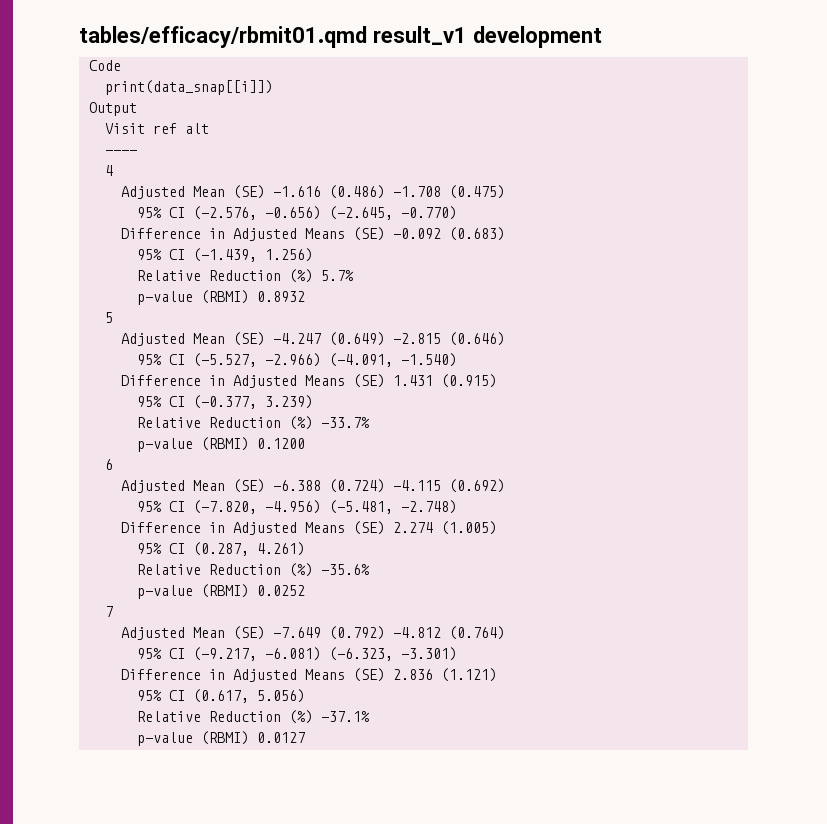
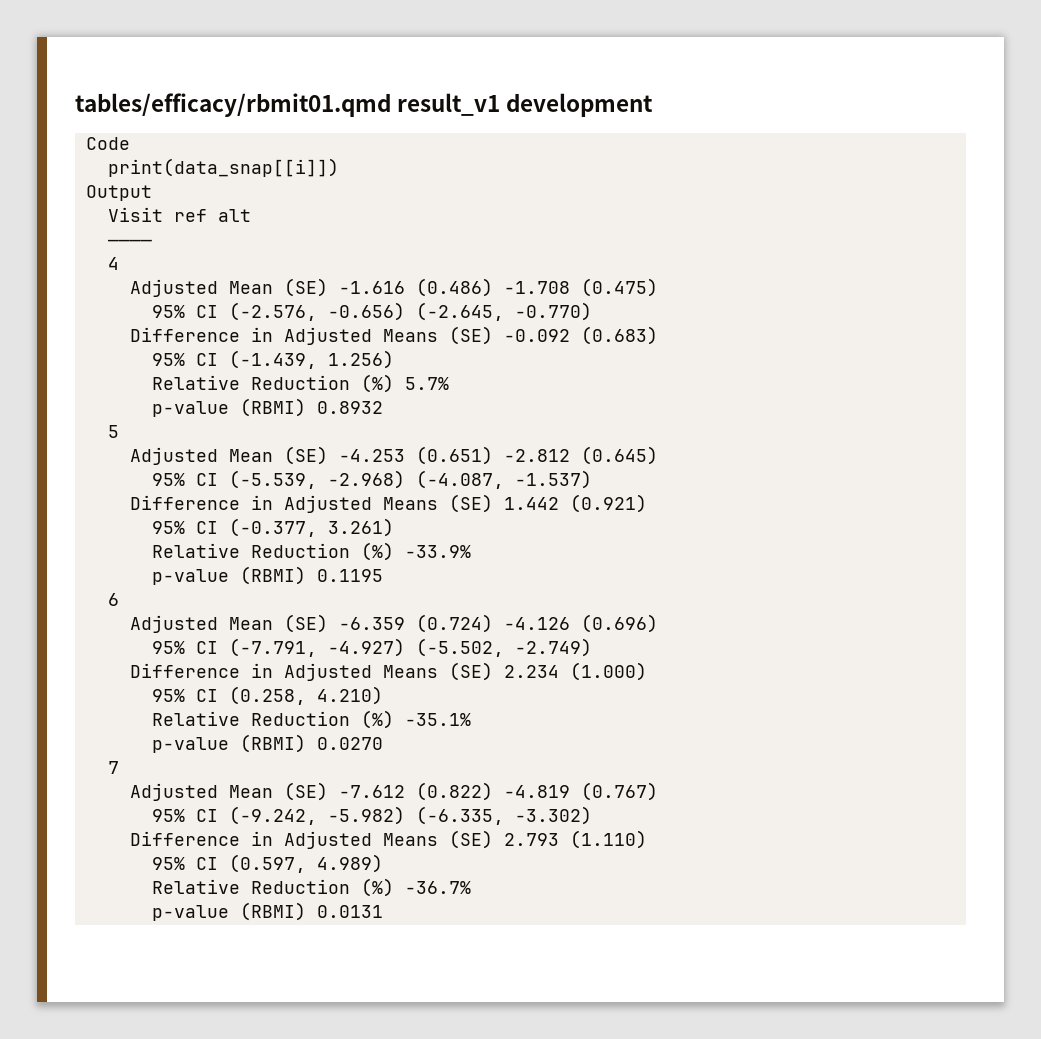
[272,332,505,346] [136,353,457,367] [120,374,497,388] -4.247 (0.649) -2.815 (0.646) // 95% CI (-5.527, -2.966) (-4.091, -1.540) // Difference in Adjusted Means (SE) 1.431 (0.915) -> [338,446,658,465] [151,470,592,489] [129,494,647,513] -4.253 (0.651) -2.812 (0.645) // 95% CI (-5.539, -2.968) (-4.087, -1.537) // Difference in Adjusted Means (SE) 1.442 (0.921)
[264,395,313,409] [136,416,370,430] [136,437,305,452] 3.239) // Relative Reduction (%) -33.7% // p-value (RBMI) 0.1200 -> [327,518,394,537] [151,542,471,561] [151,566,383,585] 3.261) // Relative Reduction (%) -33.9% // p-value (RBMI) 0.1195
[272,479,505,493] [136,500,457,514] [120,521,497,535] [136,542,305,556] [136,563,370,577] [136,584,305,599] -6.388 (0.724) -4.115 (0.692) // 95% CI (-7.820, -4.956) (-5.481, -2.748) // Difference in Adjusted Means (SE) 2.274 (1.005) // 95% CI (0.287, 4.261) // Relative Reduction (%) -35.6% // p-value (RBMI) 0.0252 -> [338,614,658,633] [151,638,592,657] [129,662,647,681] [151,686,383,705] [151,710,471,729] [151,734,383,753] -6.359 (0.724) -4.126 (0.696) // 95% CI (-7.791, -4.927) (-5.502, -2.749) // Difference in Adjusted Means (SE) 2.234 (1.000) // 95% CI (0.258, 4.210) // Relative Reduction (%) -35.1% // p-value (RBMI) 0.0270
[272,626,505,640] [136,647,457,661] [120,668,497,682] [136,689,305,703] [136,710,370,724] [136,731,305,746] -7.649 (0.792) -4.812 (0.764) // 95% CI (-9.217, -6.081) (-6.323, -3.301) // Difference in Adjusted Means (SE) 2.836 (1.121) // 95% CI (0.617, 5.056) // Relative Reduction (%) -37.1% // p-value (RBMI) 0.0127 -> [338,782,658,801] [151,806,592,825] [129,830,647,849] [151,854,383,873] [151,878,471,897] [151,902,383,921] -7.612 (0.822) -4.819 (0.767) // 95% CI (-9.242, -5.982) (-6.335, -3.302) // Difference in Adjusted Means (SE) 2.793 (1.110) // 95% CI (0.597, 4.989) // Relative Reduction (%) -36.7% // p-value (RBMI) 0.0131

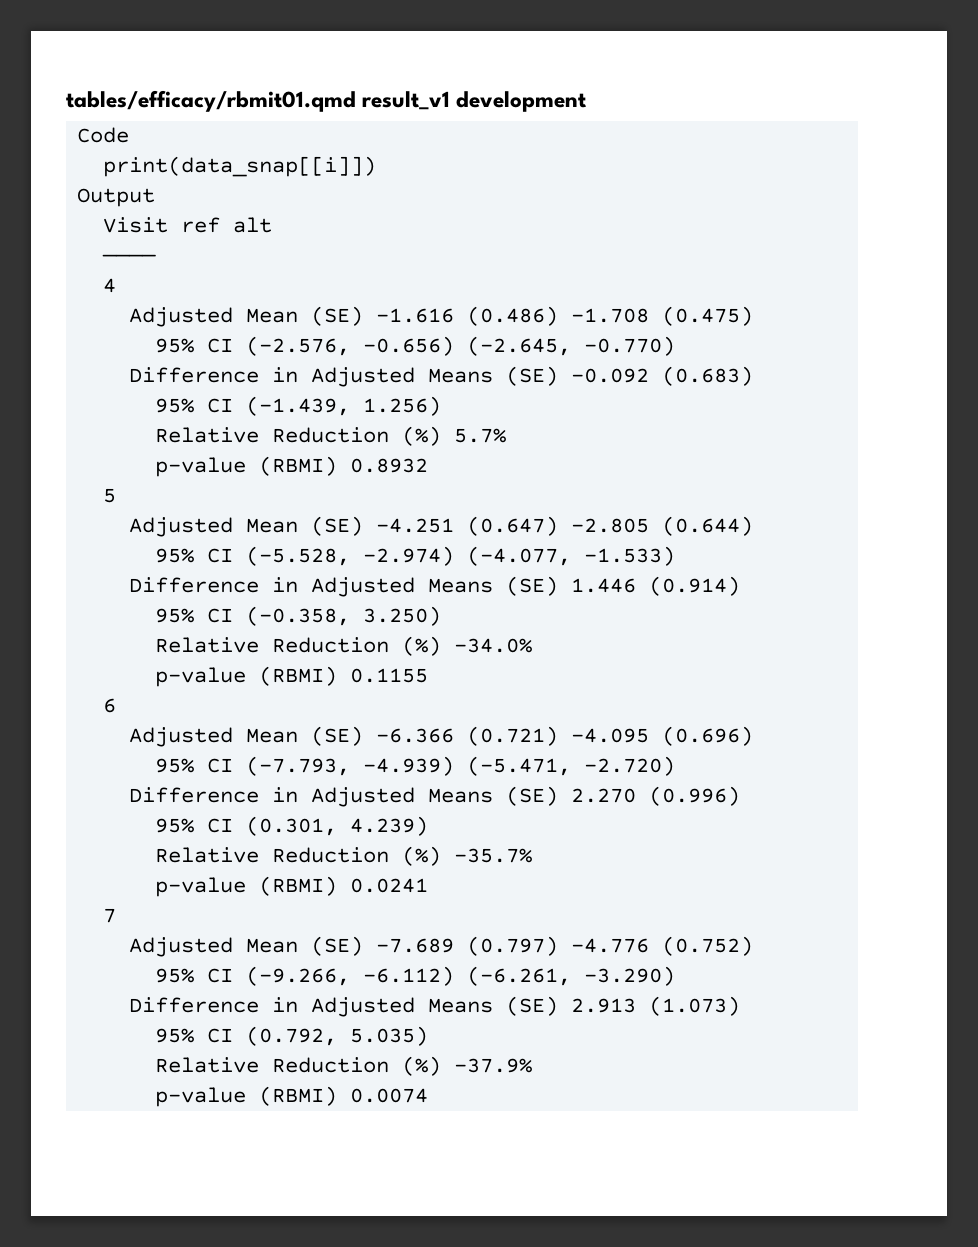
[338,446,658,465] [151,470,592,489] [129,494,647,513] [151,518,394,537] [151,542,471,561] [151,566,383,585] -4.253 (0.651) -2.812 (0.645) // 95% CI (-5.539, -2.968) (-4.087, -1.537) // Difference in Adjusted Means (SE) 1.442 (0.921) // 95% CI (-0.377, 3.261) // Relative Reduction (%) -33.9% // p-value (RBMI) 0.1195 -> [376,516,754,536] [155,546,676,566] [129,576,741,597] [155,606,442,626] [155,636,533,656] [155,666,429,687] -4.251 (0.647) -2.805 (0.644) // 95% CI (-5.528, -2.974) (-4.077, -1.533) // Difference in Adjusted Means (SE) 1.446 (0.914) // 95% CI (-0.358, 3.250) // Relative Reduction (%) -34.0% // p-value (RBMI) 0.1155
[338,614,570,633] -6.359 (0.724) -4.126 -> [376,726,650,746] -6.366 (0.721) -4.095
[228,638,592,657] [129,662,647,681] [151,686,383,705] [151,710,471,729] [151,734,383,753] (-7.791, -4.927) (-5.502, -2.749) // Difference in Adjusted Means (SE) 2.234 (1.000) // 95% CI (0.258, 4.210) // Relative Reduction (%) -35.1% // p-value (RBMI) 0.0270 -> [246,756,676,776] [129,786,741,807] [155,816,429,836] [155,846,533,866] [155,876,429,897] (-7.793, -4.939) (-5.471, -2.720) // Difference in Adjusted Means (SE) 2.270 (0.996) // 95% CI (0.301, 4.239) // Relative Reduction (%) -35.7% // p-value (RBMI) 0.0241
[338,782,658,801] [151,806,592,825] [129,830,647,849] [151,854,383,873] [151,878,471,897] [151,902,383,921] -7.612 (0.822) -4.819 (0.767) // 95% CI (-9.242, -5.982) (-6.335, -3.302) // Difference in Adjusted Means (SE) 2.793 (1.110) // 95% CI (0.597, 4.989) // Relative Reduction (%) -36.7% // p-value (RBMI) 0.0131 -> [376,936,754,956] [155,966,676,986] [129,996,741,1017] [155,1026,429,1046] [155,1056,533,1076] [155,1086,429,1107] -7.689 (0.797) -4.776 (0.752) // 95% CI (-9.266, -6.112) (-6.261, -3.290) // Difference in Adjusted Means (SE) 2.913 (1.073) // 95% CI (0.792, 5.035) // Relative Reduction (%) -37.9% // p-value (RBMI) 0.0074

